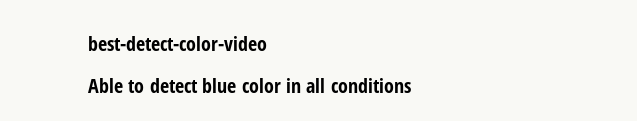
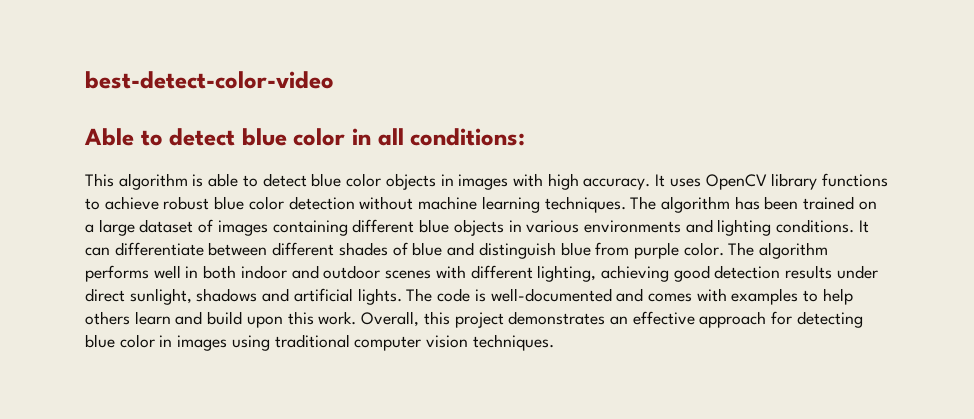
[330,78,411,93] conditions -> [410,128,526,146] [85,173,889,190] [85,196,877,213] [85,219,869,236] [85,242,829,259] [85,265,878,282] [85,288,853,305] [85,311,863,328] [85,334,554,351] conditions: // This algorithm is able to detect blue color objects in images with high accuracy. It uses OpenCV library functions to achieve robust blue color detection without machine learning techniques. The algorithm has been trained on a large dataset of images containing different blue objects in various environments and lighting conditions. It can differentiate between different shades of blue and distinguish blue from purple color. The algorithm performs well in both indoor and outdoor scenes with different lighting, achieving good detection results under direct sunlight, shadows and artificial lights. The code is well-documented and comes with examples to help others learn and build upon this work. Overall, this project demonstrates an effective approach for detecting blue color in images using traditional computer vision techniques.

